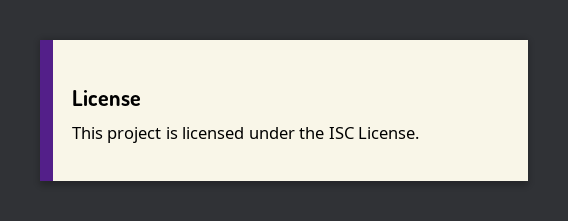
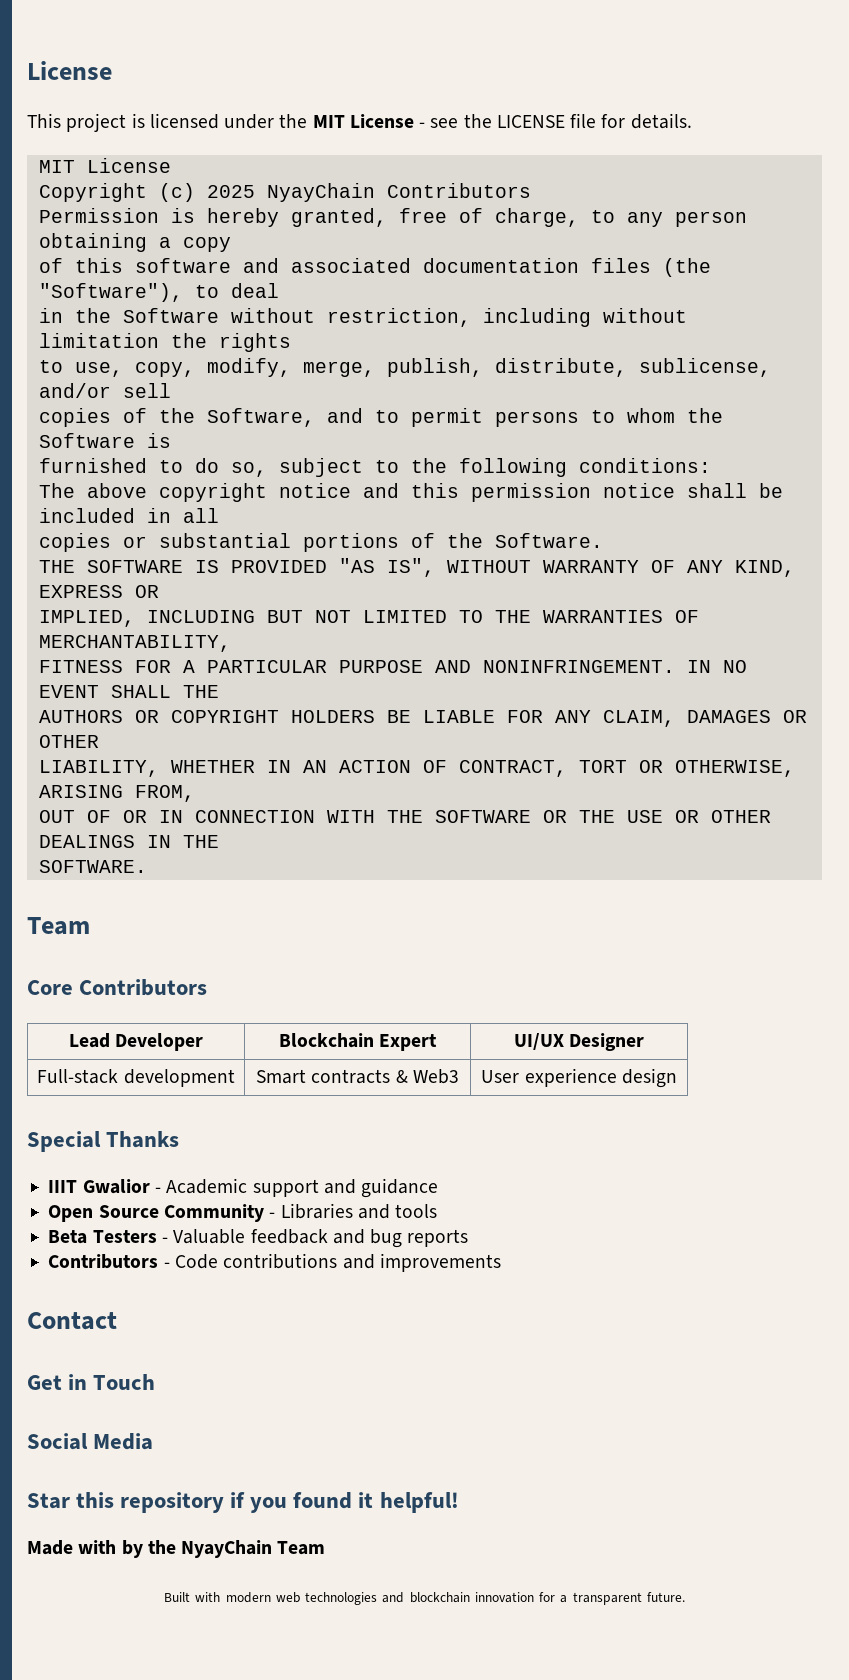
[328,127,420,139] ISC License. -> [312,113,692,129] [38,158,171,173] [38,183,531,202] [38,208,747,227] [38,233,231,252] [38,258,711,277] [38,283,279,302] [38,308,687,327] [38,333,291,352] [38,358,771,377] [38,383,171,398] [38,408,723,427] [38,433,171,448] [38,458,711,477] [38,483,783,502] [38,508,219,523] [38,533,603,552] [38,558,795,577] [38,585,159,598] [38,610,699,627] [38,635,231,652] [38,660,747,673] [38,685,219,698] [38,710,807,727] [38,735,99,748] [38,760,795,777] [38,785,195,802] [38,810,771,823] [38,835,219,848] [38,860,147,873] [27,917,90,935] [27,979,208,996] [68,1033,204,1051] [278,1033,438,1051] [513,1033,645,1051] [37,1069,235,1087] [256,1069,459,1084] [481,1068,677,1088] [27,1131,180,1152] [48,1178,439,1198] [48,1203,438,1222] [48,1229,469,1248] [48,1253,501,1272] [27,1312,117,1330] [27,1374,156,1390] [27,1433,154,1450] [27,1492,459,1513] [27,1540,326,1558] [164,1592,685,1605] MIT License - see the LICENSE file for details. // MIT License // Copyright (c) 2025 NyayChain Contributors // Permission is hereby granted, free of charge, to any person obtaining a copy // of this software and associated documentation files (the "Software"), to deal // in the Software without restriction, including without limitation the rights // to use, copy, modify, merge, publish, distribute, sublicense, and/or sell // copies of the Software, and to permit persons to whom the Software is // furnished to do so, subject to the following conditions: // The above copyright notice and this permission notice shall be included in all // copies or substantial portions of the Software. // THE SOFTWARE IS PROVIDED "AS IS", WITHOUT WARRANTY OF ANY KIND, EXPRESS OR // IMPLIED, INCLUDING BUT NOT LIMITED TO THE WARRANTIES OF MERCHANTABILITY, // FITNESS FOR A PARTICULAR PURPOSE AND NONINFRINGEMENT. IN NO EVENT SHALL THE // AUTHORS OR COPYRIGHT HOLDERS BE LIABLE FOR ANY CLAIM, DAMAGES OR OTHER // LIABILITY, WHETHER IN AN ACTION OF CONTRACT, TORT OR OTHERWISE, ARISING FROM, // OUT OF OR IN CONNECTION WITH THE SOFTWARE OR THE USE OR OTHER DEALINGS IN THE // SOFTWARE. // Team // Core Contributors // Lead Developer | Blockchain Expert | UI/UX Designer // Full-stack development | Smart contracts & Web3 | User experience design // Special Thanks // IIIT Gwalior - Academic support and guidance // Open Source Community - Libraries and tools // Beta Testers - Valuable feedback and bug reports // Contributors - Code contributions and improvements // Contact // Get in Touch // Social Media // Star this repository if you found it helpful! // Made with by the NyayChain Team // Built with modern web technologies and blockchain innovation for a transparent future.

